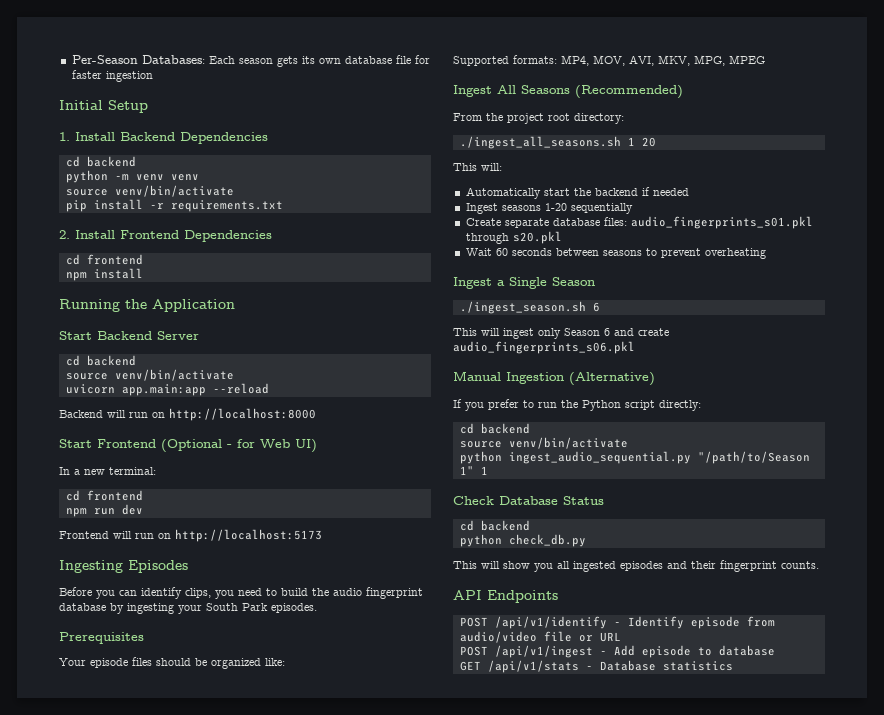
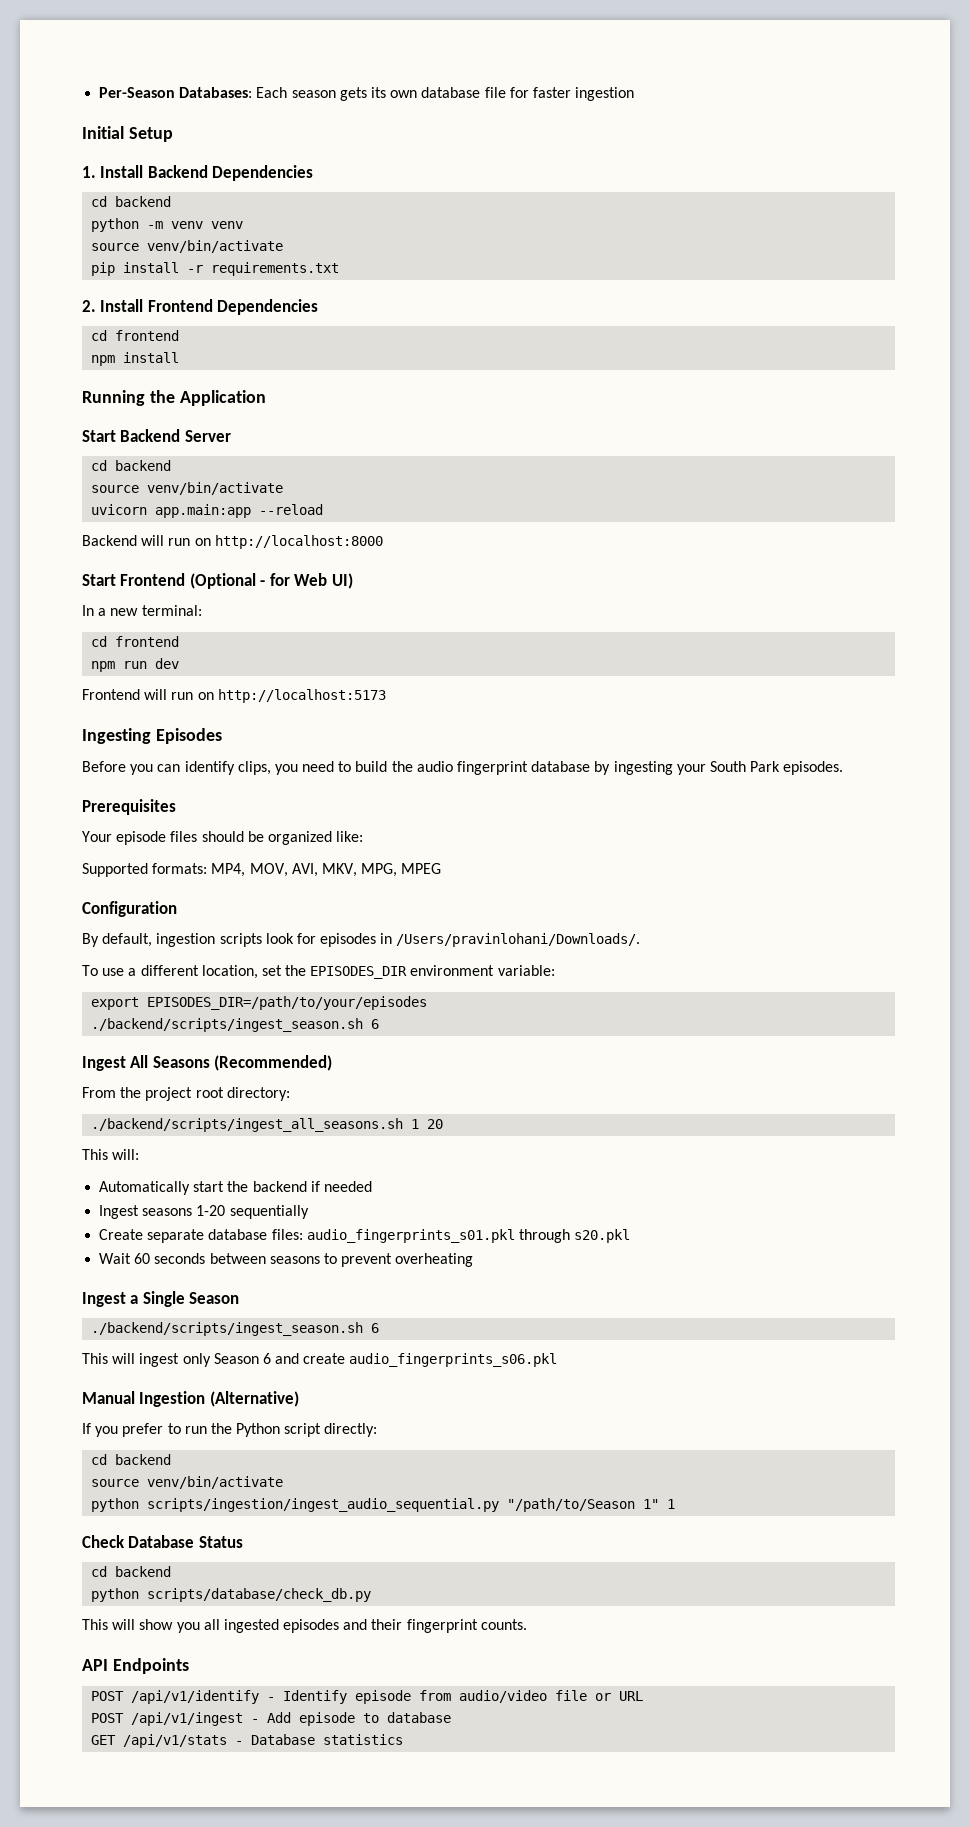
(765, 59) none -> [82,901,177,917] [82,933,641,947] [82,965,555,979] [91,996,428,1010] [91,1018,380,1032] // Configuration // By default, ingestion scripts look for episodes in /Users/pravinlohani/Downloads/. // To use a different location, set the EPISODES_DIR environment variable: // export EPISODES_DIR=/path/to/your/episodes // ./backend/scripts/ingest_season.sh 6
[459,136,621,149] ./ingest_all_seasons.sh -> [91,1118,404,1132] ./backend/scripts/ingest_all_seasons.sh
[459,301,586,314] ./ingest_season.sh -> [91,1322,364,1336] ./backend/scripts/ingest_season.sh
[508,451,691,464] ingest_audio_sequential.py -> [147,1498,500,1512] scripts/ingestion/ingest_audio_sequential.py
[508,534,586,547] check_db.py -> [147,1588,372,1602] scripts/database/check_db.py

